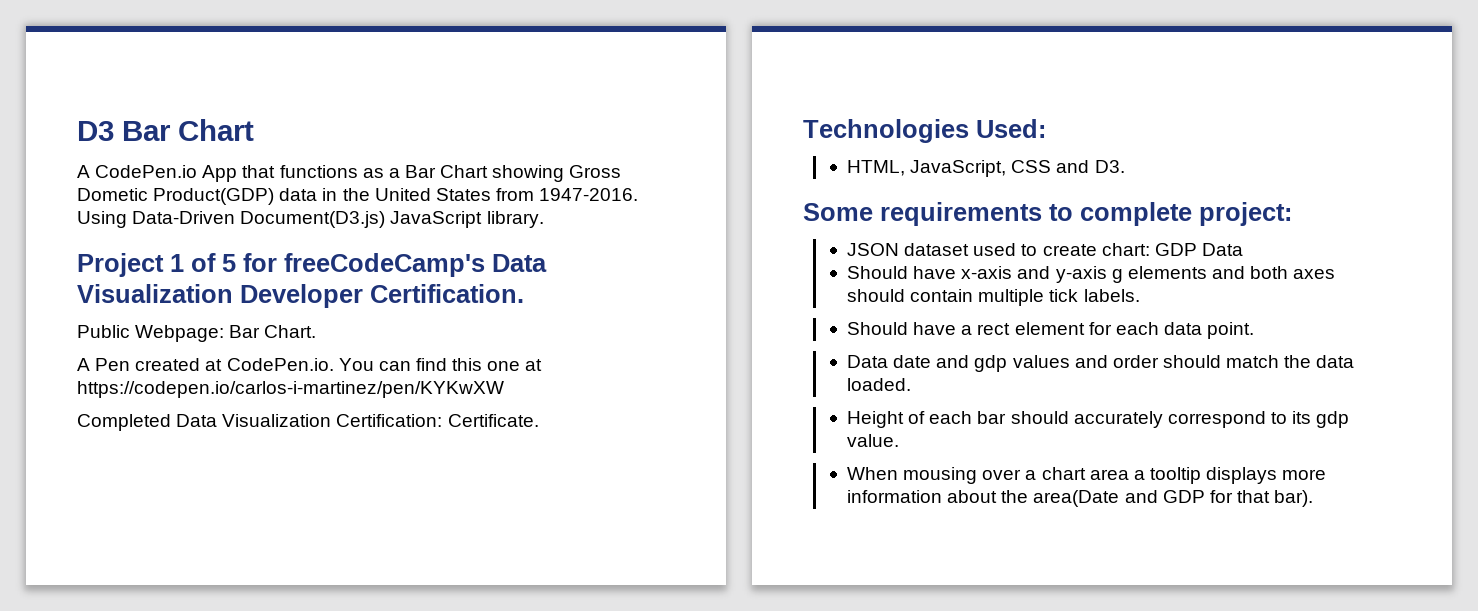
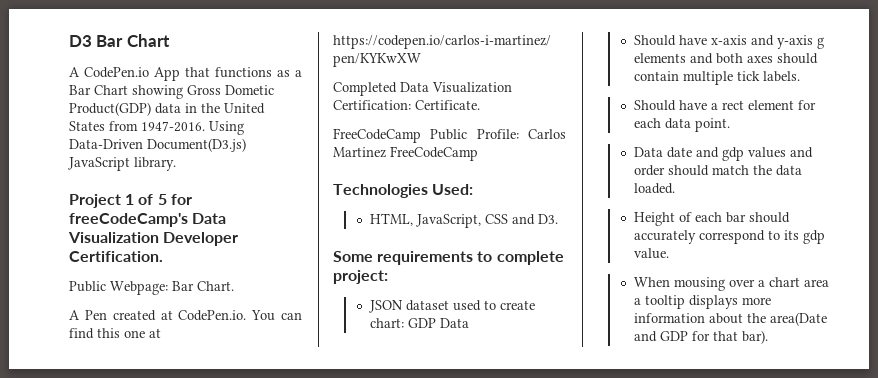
(539, 420) none -> [333,128,566,143] [333,146,478,161] // FreeCodeCamp Public Profile: Carlos Martinez FreeCodeCamp

